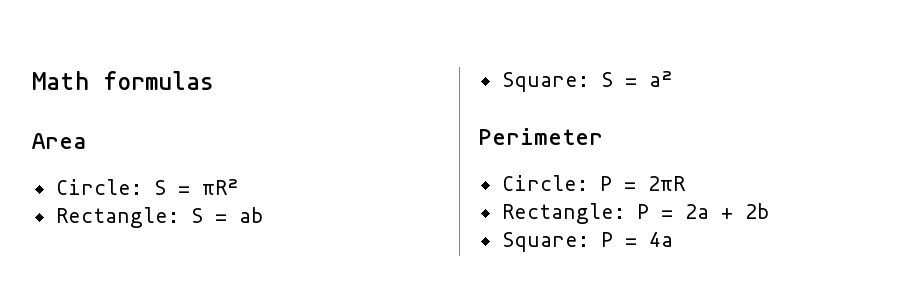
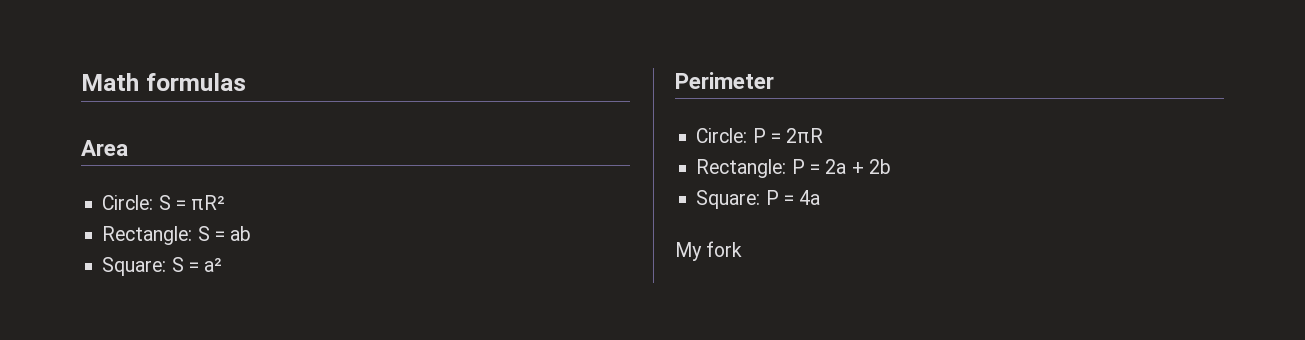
(673, 239) none -> [675,241,743,261] // My fork

